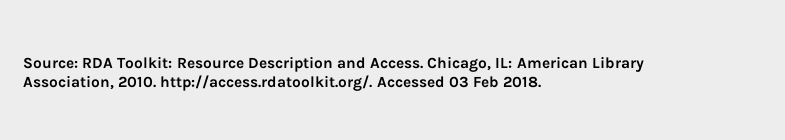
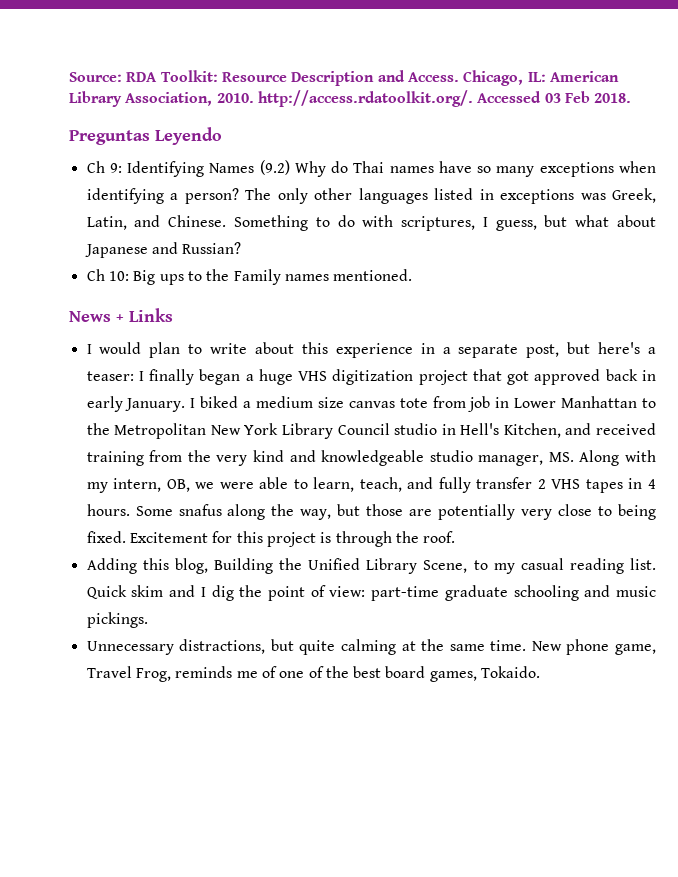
(542, 82) none -> [69,127,222,145] [86,160,656,177] [86,188,656,204] [86,215,656,231] [84,242,242,258] [86,269,413,285] [69,308,173,322] [86,342,656,358] [86,369,656,385] [86,396,657,412] [86,423,656,439] [86,450,656,466] [86,477,656,493] [86,504,656,520] [86,531,456,547] [86,558,657,574] [86,585,656,601] [86,612,148,628] [86,639,656,655] [86,666,541,682] // Preguntas Leyendo // Ch 9: Identifying Names (9.2) Why do Thai names have so many exceptions when identifying a person? The only other languages listed in exceptions was Greek, Latin, and Chinese. Something to do with scriptures, I guess, but what about Japanese and Russian? // Ch 10: Big ups to the Family names mentioned. // News + Links // I would plan to write about this experience in a separate post, but here's a teaser: I finally began a huge VHS digitization project that got approved back in early January. I biked a medium size canvas tote from job in Lower Manhattan to the Metropolitan New York Library Council studio in Hell's Kitchen, and received training from the very kind and knowledgeable studio manager, MS. Along with my intern, OB, we were able to learn, teach, and fully transfer 2 VHS tapes in 4 hours. Some snafus along the way, but those are potentially very close to being fixed. Excitement for this project is through the roof. // Adding this blog, Building the Unified Library Scene, to my casual reading list. Quick skim and I dig the point of view: part-time graduate schooling and music pickings. // Unnecessary distractions, but quite calming at the same time. New phone game, Travel Frog, reminds me of one of the best board games, Tokaido.

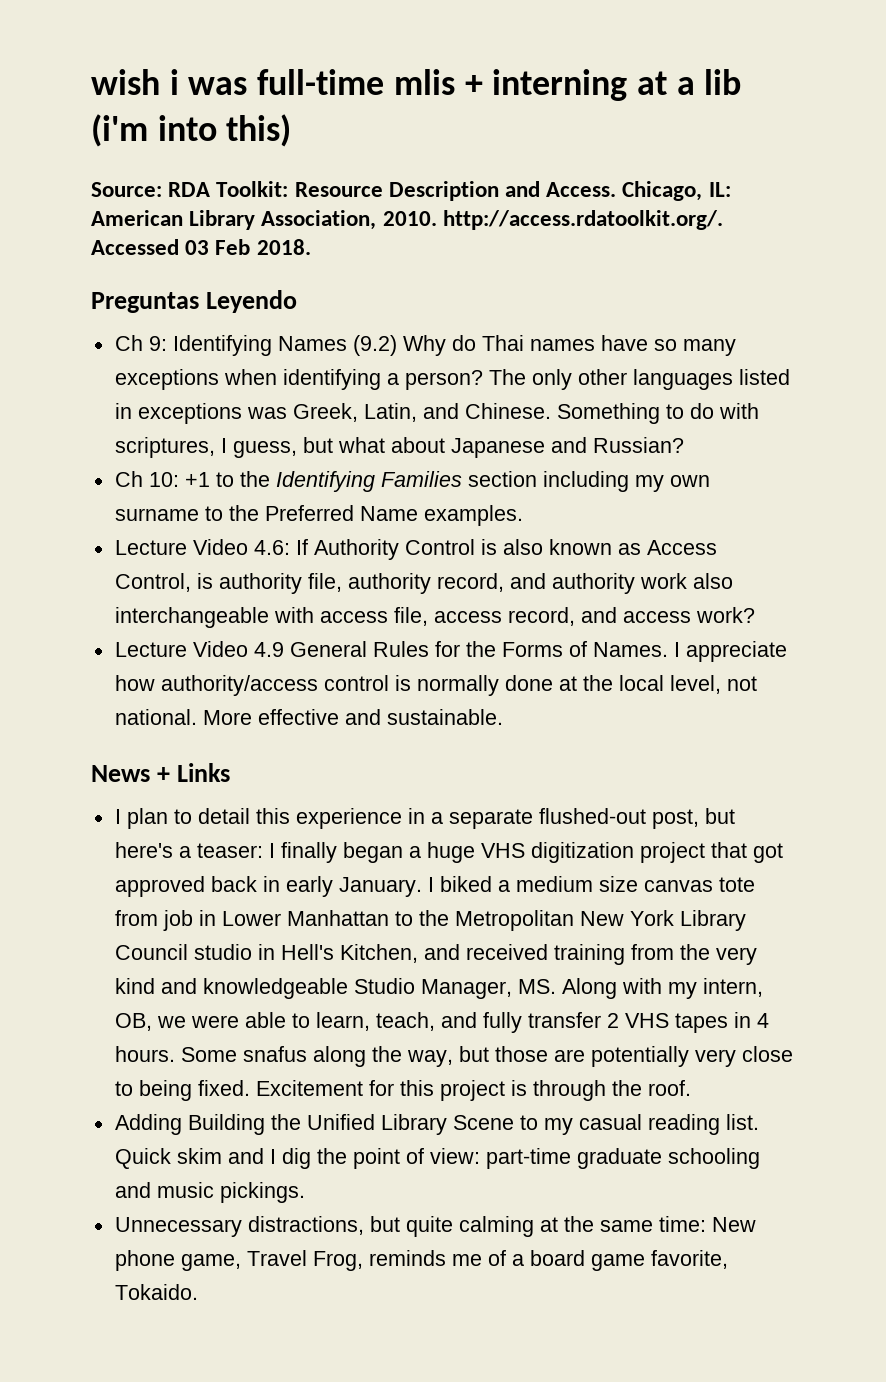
(69, 77) none -> [91,69,742,101] [91,114,292,147] wish i was full-time mlis + interning at a lib (i'm into this) //
[133,269,413,285] Big ups to the Family names mentioned. -> [184,471,710,492] [114,505,523,526] [114,539,717,560] [114,573,733,594] [114,607,755,628] [114,641,787,662] [114,675,757,696] [114,709,503,725] +1 to the Identifying Families section including my own surname to the Preferred Name examples. // Lecture Video 4.6: If Authority Control is also known as Access Control, is authority file, authority record, and authority work also interchangeable with access file, access record, and access work? // Lecture Video 4.9 General Rules for the Forms of Names. I appreciate how authority/access control is normally done at the local level, not national. More effective and sustainable.
[99,342,142,354] would -> (121, 816) none
[210,342,295,354] write about -> [197,808,250,824] detail
(519, 351) none -> [538,808,646,824] flushed-out
[429,450,544,466] studio manager, -> [353,978,512,999] Studio Manager,
[142,558,208,574] this blog, -> (182, 1124) none
[423,560,468,573] Scene, -> [452,1115,514,1130] Scene
[490,640,527,651] time. -> [658,1216,706,1232] time:
[279,666,477,682] one of the best board games, -> [511,1250,728,1271] a board game favorite,

